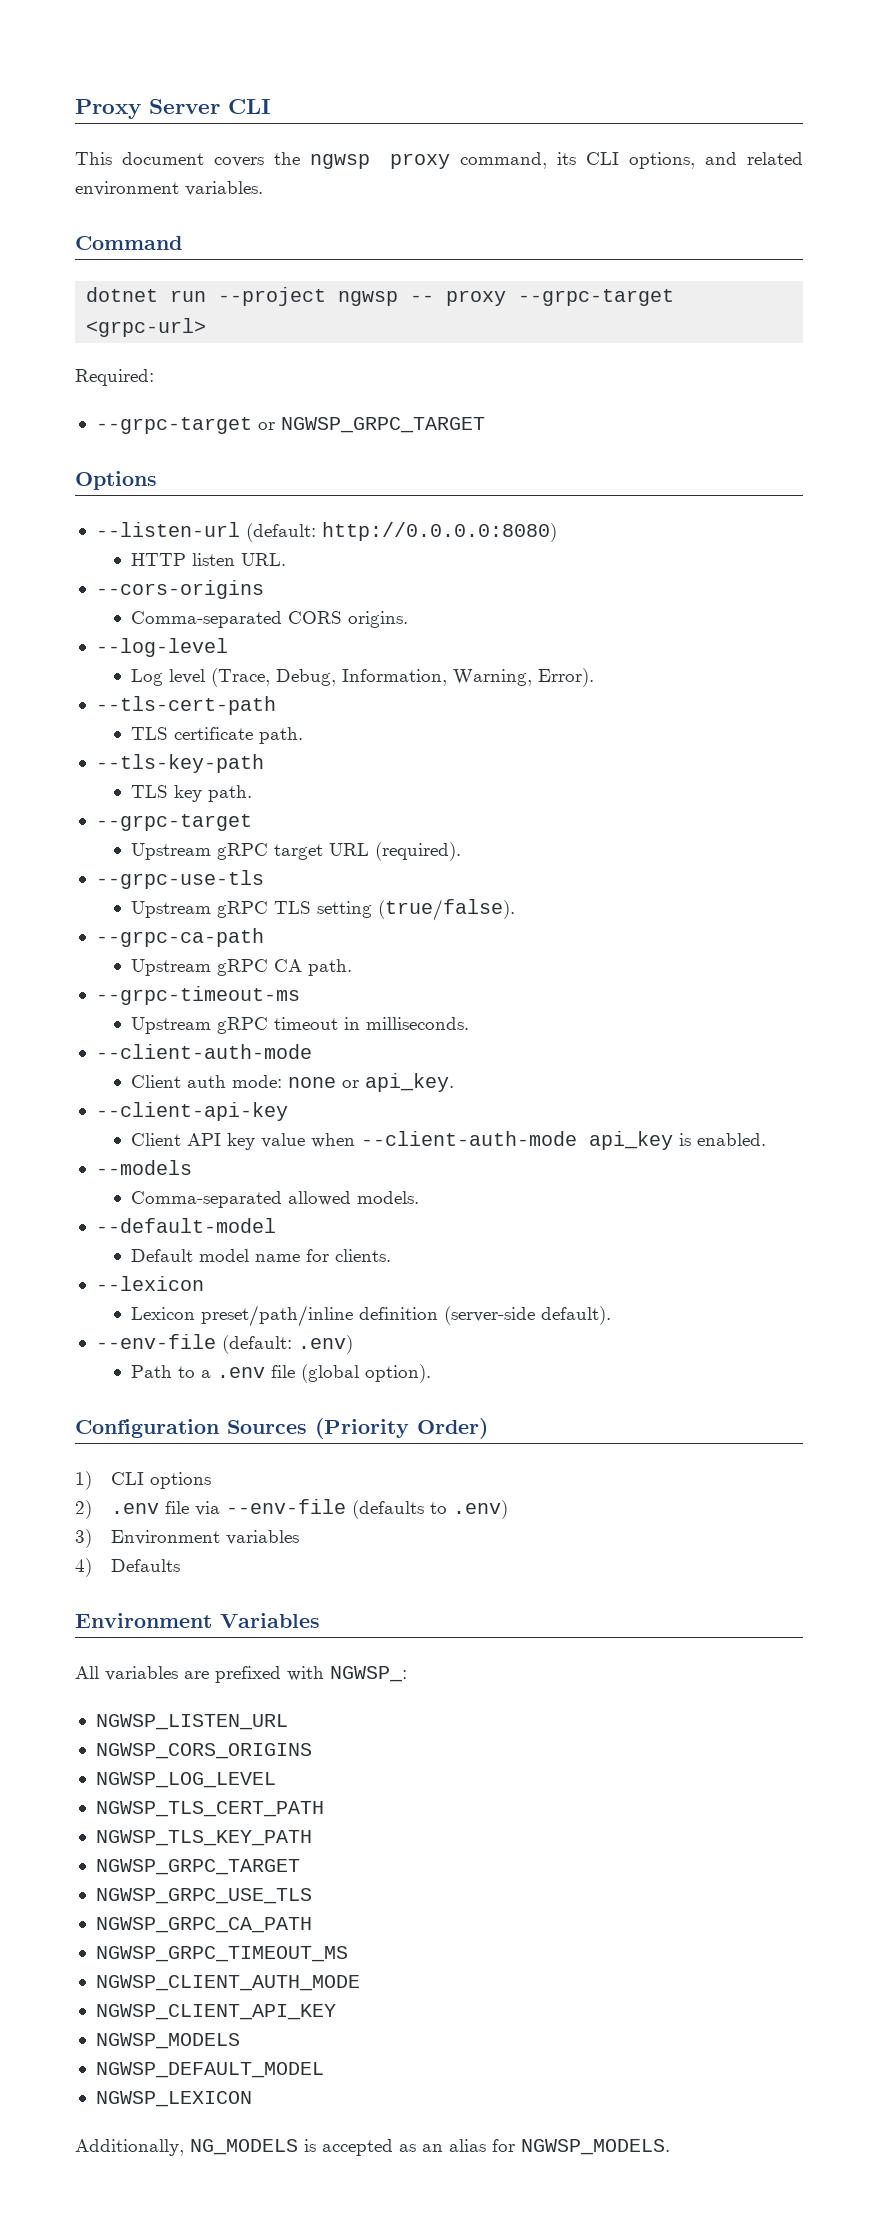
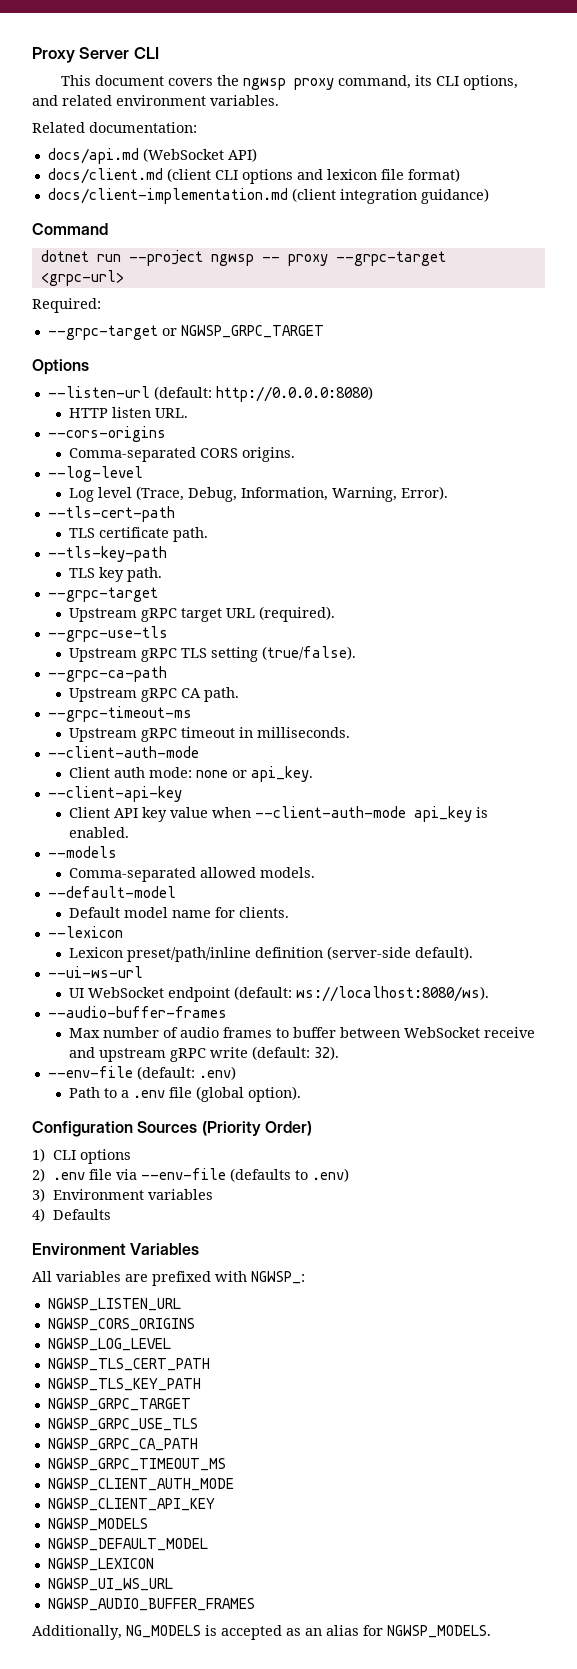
(263, 188) none -> [32,122,197,133] [47,148,257,164] [47,168,460,184] [47,188,489,204] // Related documentation: // docs/api.md (WebSocket API) // docs/client.md (client CLI options and lexicon file format) // docs/client-implementation.md (client integration guidance)
(612, 1315) none -> [47,966,143,978] [68,986,489,1002] [47,1006,227,1018] [68,1027,535,1038] [68,1046,339,1062] // --ui-ws-url // UI WebSocket endpoint (default: ws://localhost:8080/ws). // --audio-buffer-frames // Max number of audio frames to buffer between WebSocket receive and upstream gRPC write (default: 32).
(252, 2099) none -> [47,1578,173,1591] [47,1598,255,1611] // NGWSP_UI_WS_URL // NGWSP_AUDIO_BUFFER_FRAMES

